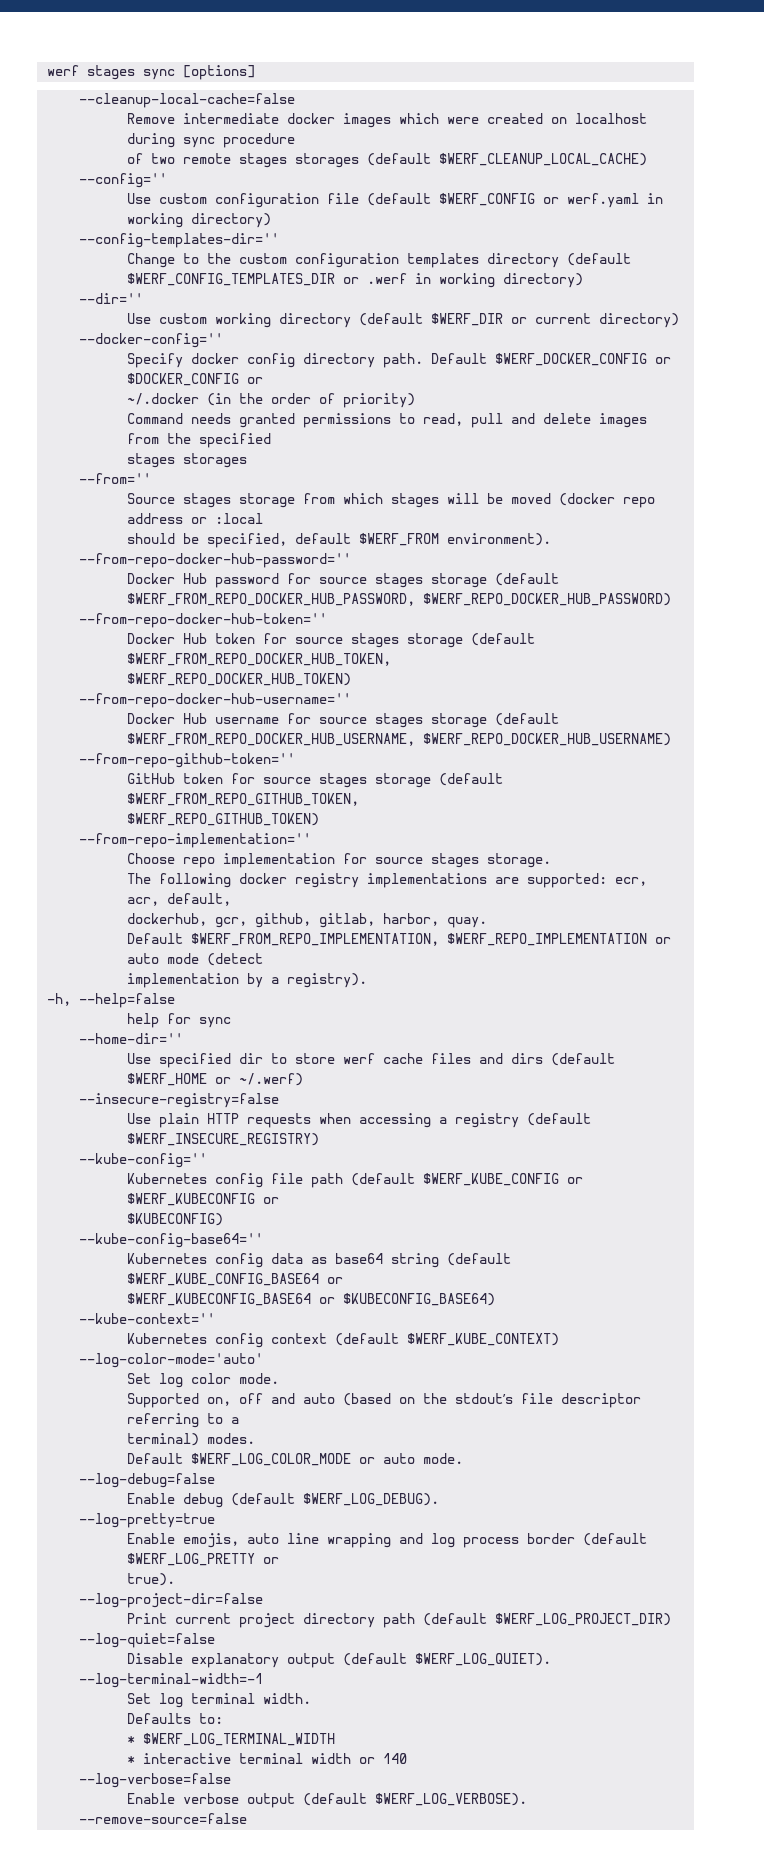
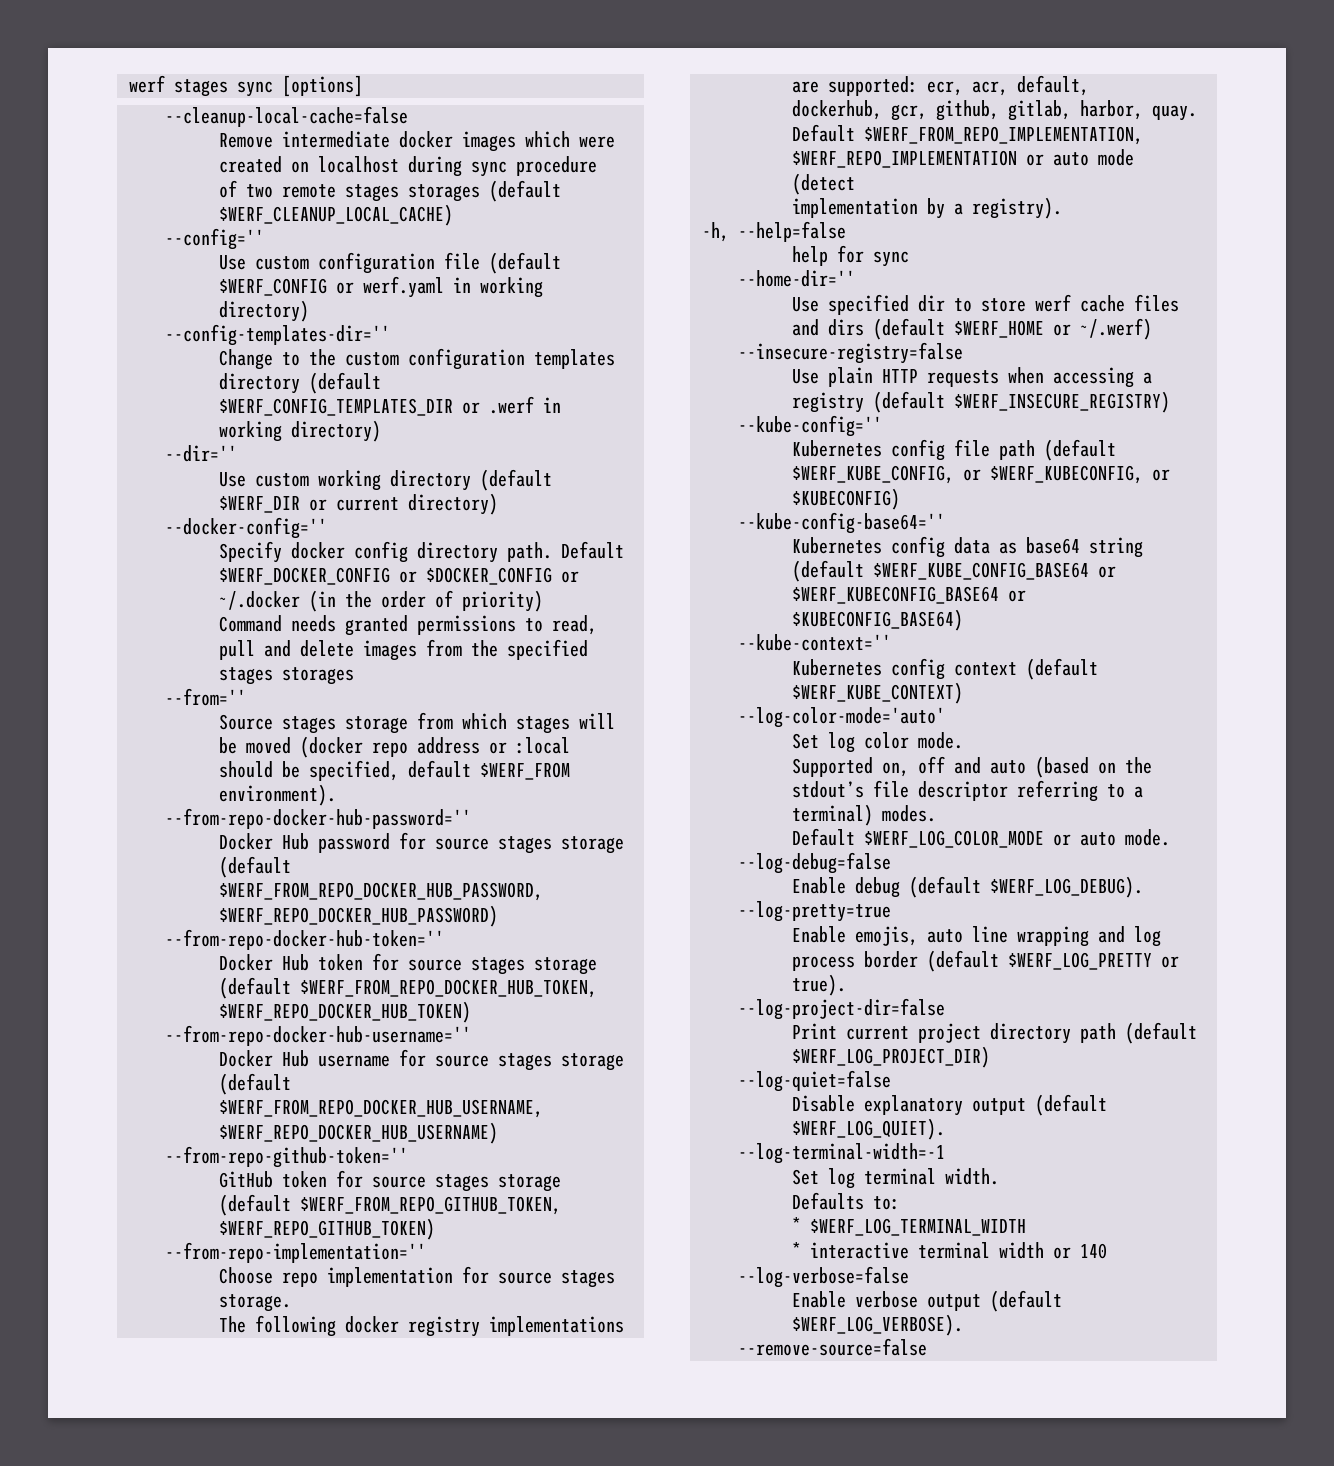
[422,1173,583,1186] [126,1193,255,1206] $WERF_KUBE_CONFIG or $WERF_KUBECONFIG -> [791,465,1143,484] $WERF_KUBE_CONFIG, or $WERF_KUBECONFIG,

